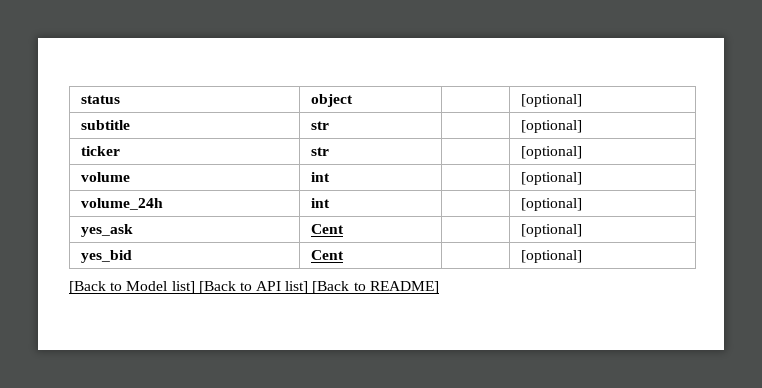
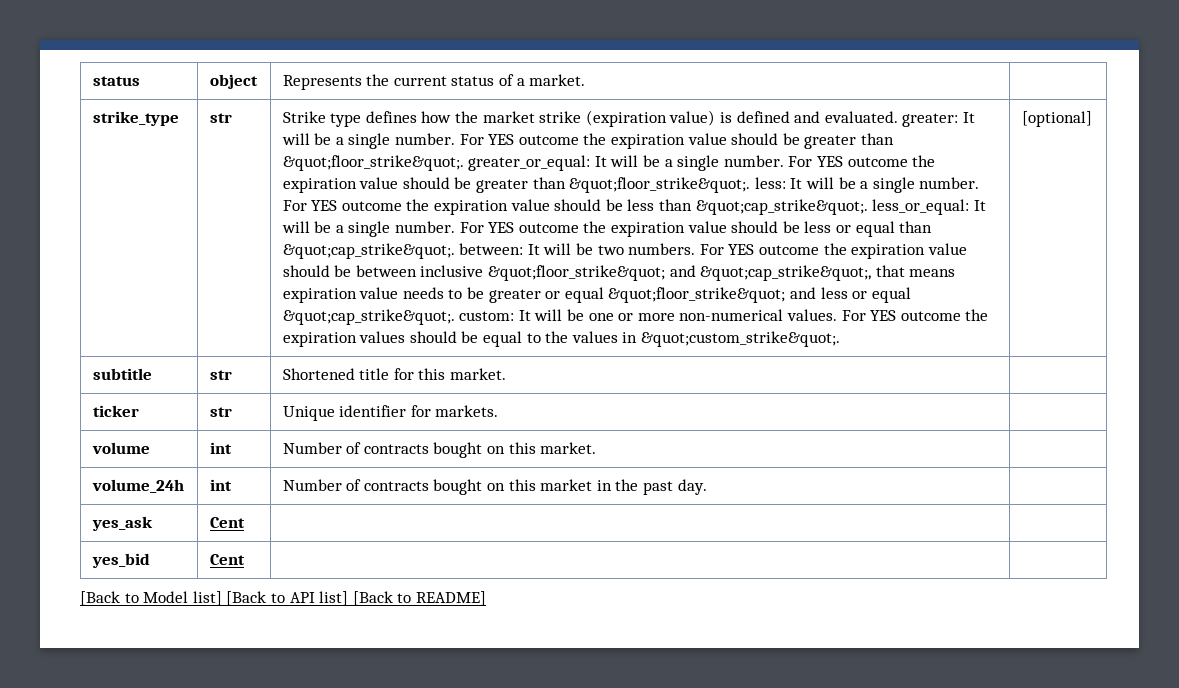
[520,94,582,107] [80,120,130,130] [310,121,329,130] [520,120,582,133] [80,146,120,156] [310,147,329,156] [520,146,582,159] [80,172,130,182] [310,172,330,182] [520,172,582,185] [80,198,163,210] [310,198,330,208] [520,198,582,211] | [optional] // subtitle | str | | [optional] // ticker | str | | [optional] // volume | int | | [optional] // volume_24h | int | | [optional] -> [282,74,586,90] [92,111,179,126] [209,113,232,123] [282,110,975,127] [281,133,894,149] [282,155,936,171] [282,177,980,193] [282,199,986,215] [281,221,933,237] [282,243,967,259] [282,265,956,281] [282,287,911,303] [282,309,989,325] [282,331,840,347] [1021,111,1092,127] [92,368,152,380] [209,370,232,380] [282,368,507,380] [92,405,139,417] [209,407,232,417] [282,405,499,421] [91,442,150,454] [209,442,232,454] [282,442,597,458] [91,479,184,493] [209,479,232,491] [282,479,707,495] Represents the current status of a market. | // strike_type | str | Strike type defines how the market strike (expiration value) is defined and evaluated. greater: It will be a single number. For YES outcome the expiration value should be greater than &quot;floor_strike&quot;. greater_or_equal: It will be a single number. For YES outcome the expiration value should be greater than &quot;floor_strike&quot;. less: It will be a single number. For YES outcome the expiration value should be less than &quot;cap_strike&quot;. less_or_equal: It will be a single number. For YES outcome the expiration value should be less or equal than &quot;cap_strike&quot;. between: It will be two numbers. For YES outcome the expiration value should be between inclusive &quot;floor_strike&quot; and &quot;cap_strike&quot;, that means expiration value needs to be greater or equal &quot;floor_strike&quot; and less or equal &quot;cap_strike&quot;. custom: It will be one or more non-numerical values. For YES outcome the expiration values should be equal to the values in &quot;custom_strike&quot;. | [optional] // subtitle | str | Shortened title for this market. | // ticker | str | Unique identifier for markets. | // volume | int | Number of contracts bought on this market. | // volume_24h | int | Number of contracts bought on this market in the past day. |
[520,224,582,237] [optional] -> (245, 522) none
[520,250,582,263] [optional] -> (245, 559) none

